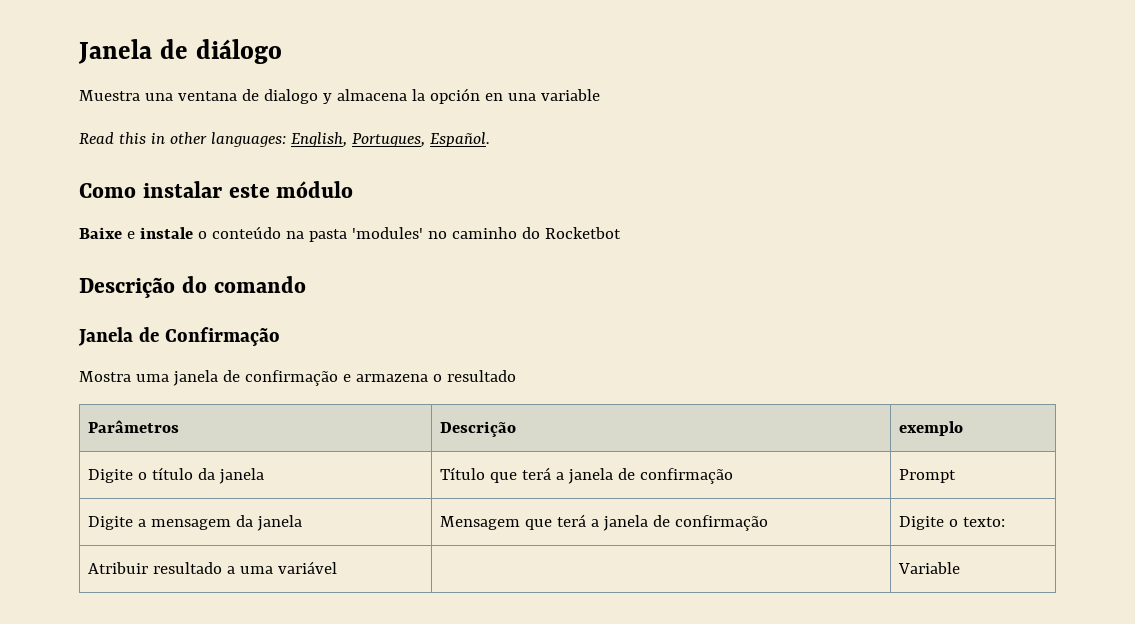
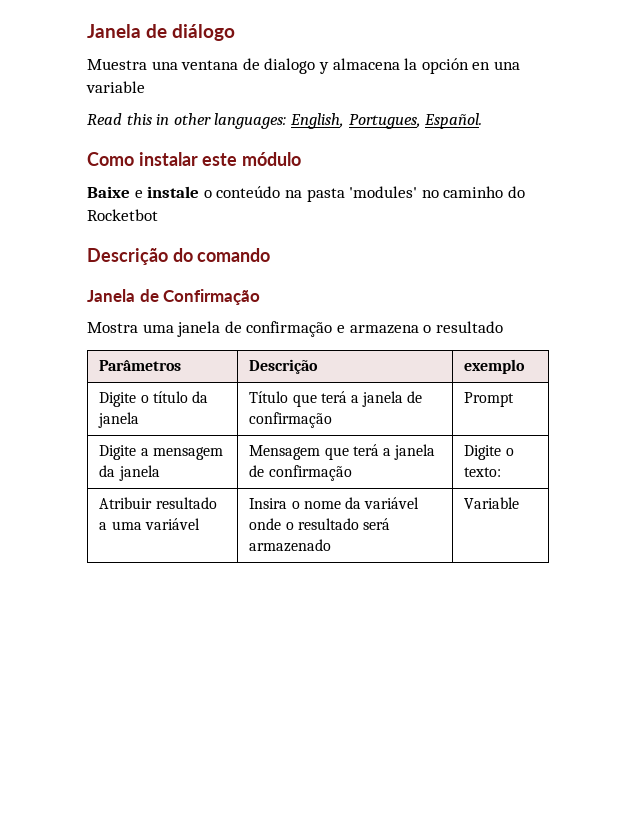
(337, 567) none -> [249,497,420,509] [249,518,390,530] [249,539,332,552] Insira o nome da variável onde o resultado será armazenado

